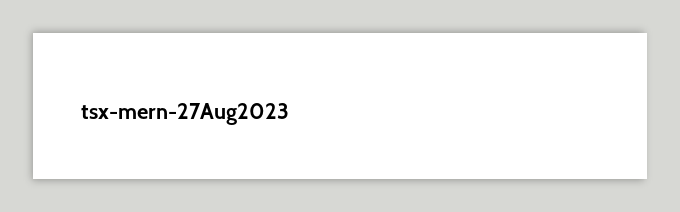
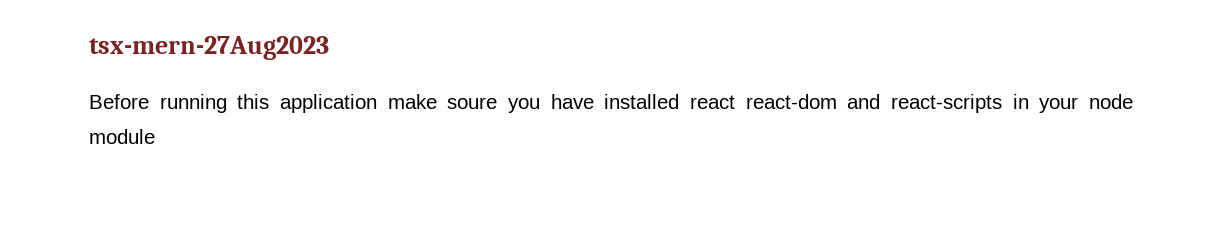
(289, 114) none -> [89,94,1133,113] [89,129,155,144] // Before running this application make soure you have installed react react-dom and react-scripts in your node module

